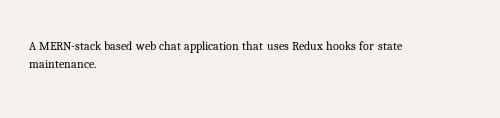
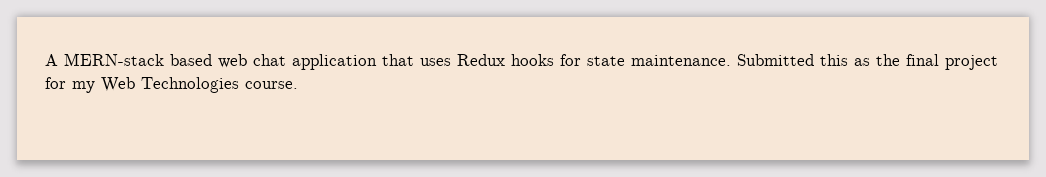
(96, 64) none -> [737,54,998,70] [45,77,298,93] Submitted this as the final project for my Web Technologies course.

